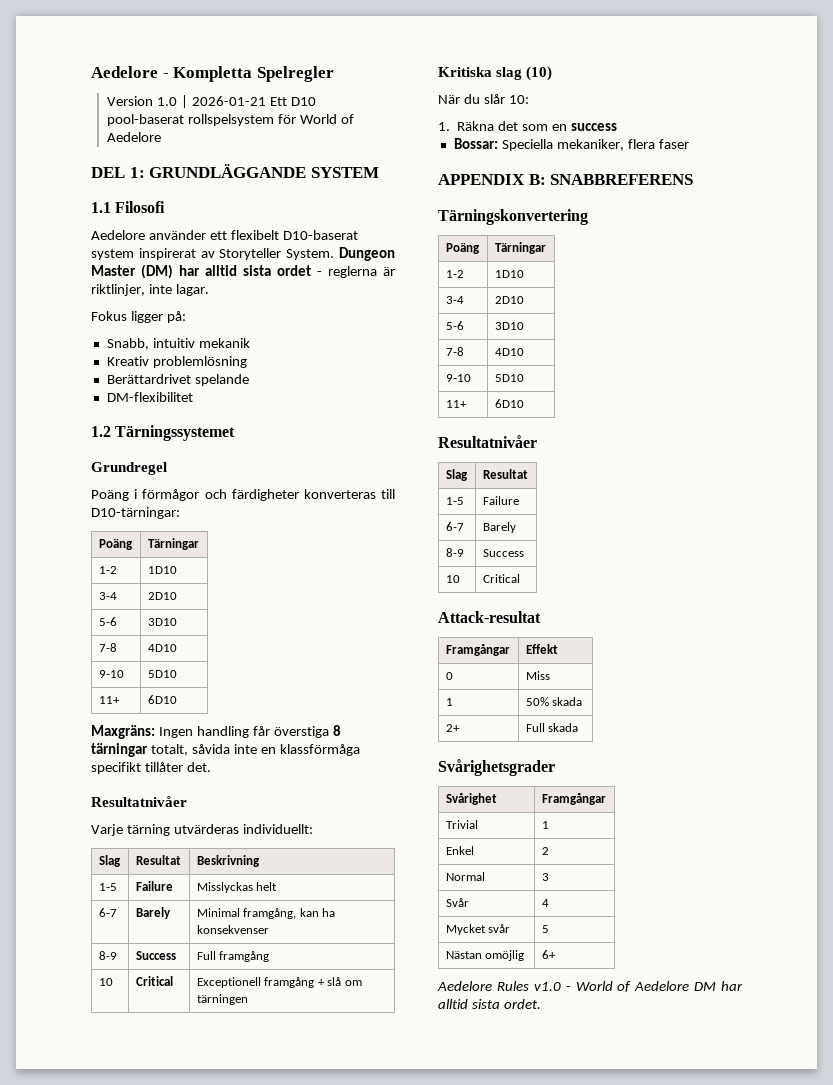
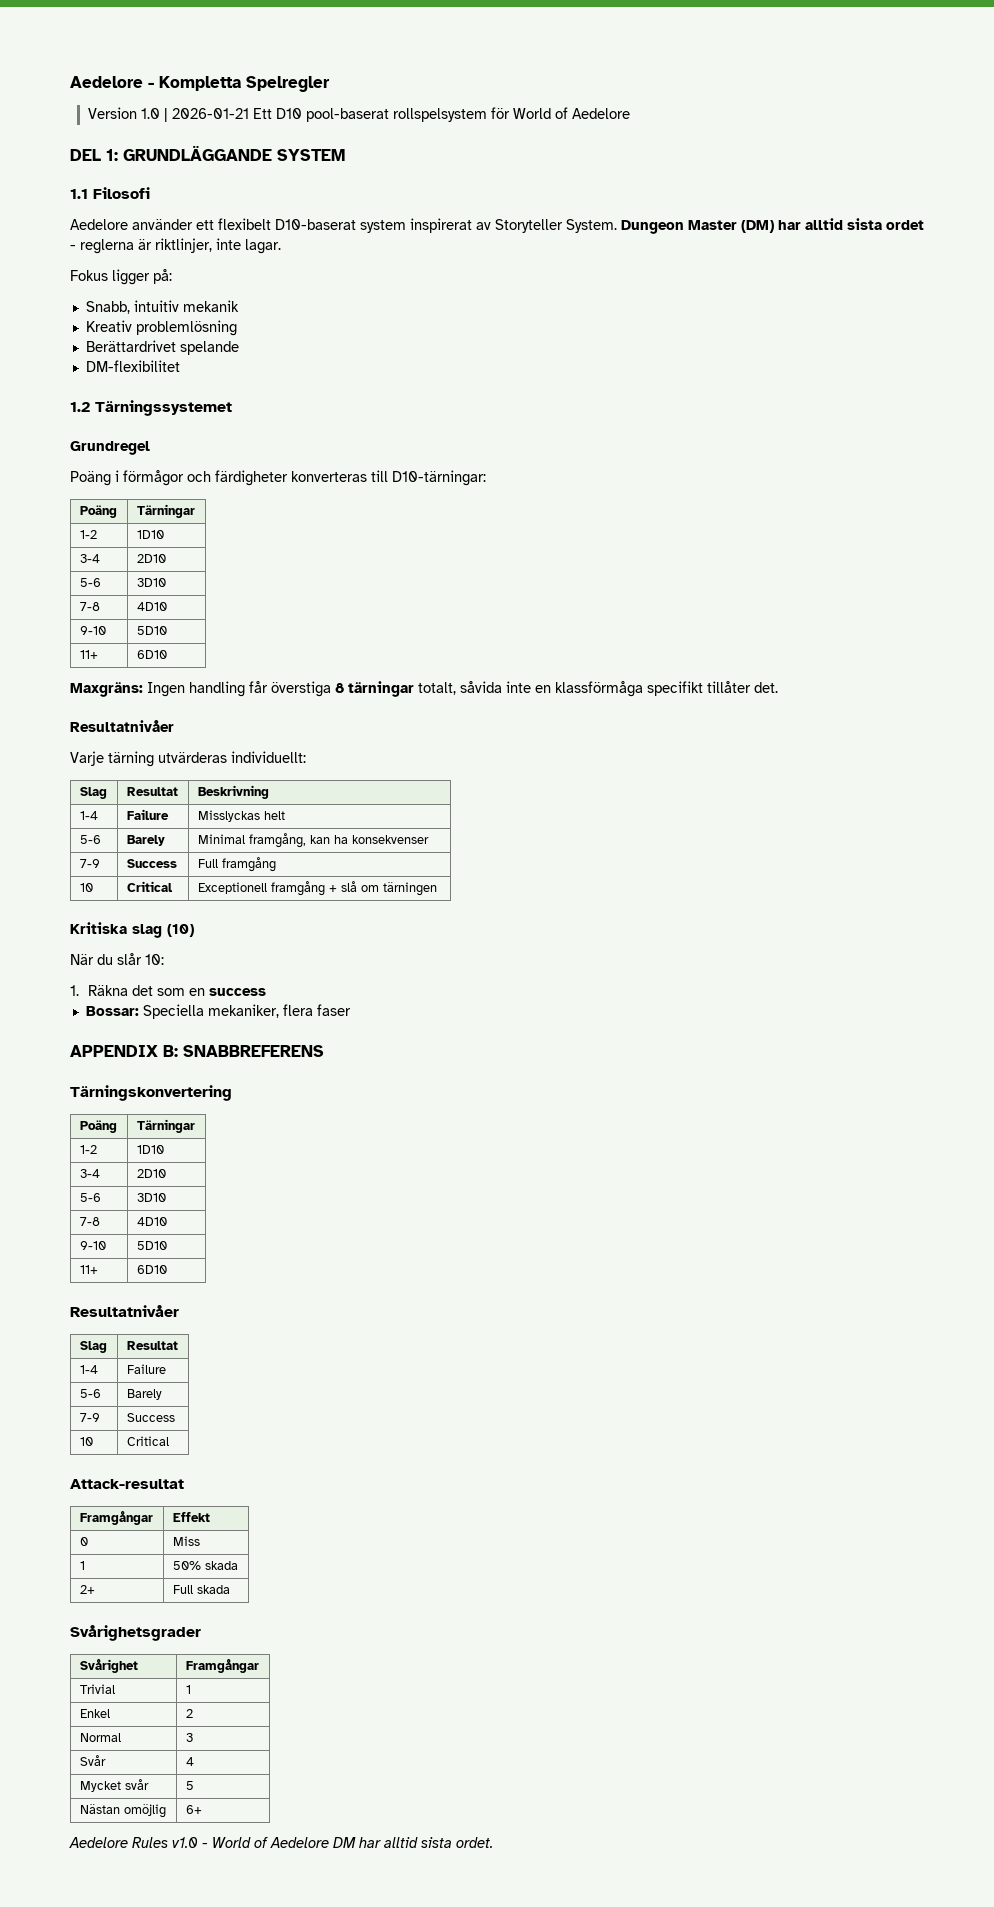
[98,883,117,891] 1-5 -> [79,811,98,820] 1-4
[98,908,117,917] 6-7 -> [79,835,101,844] 5-6
[98,951,117,960] 8-9 -> [79,859,100,868] 7-9
[445,497,464,505] 1-5 -> [79,1365,98,1374] 1-4
[445,522,464,531] 6-7 -> [79,1389,101,1398] 5-6
[445,548,464,557] 8-9 -> [79,1413,100,1422] 7-9

